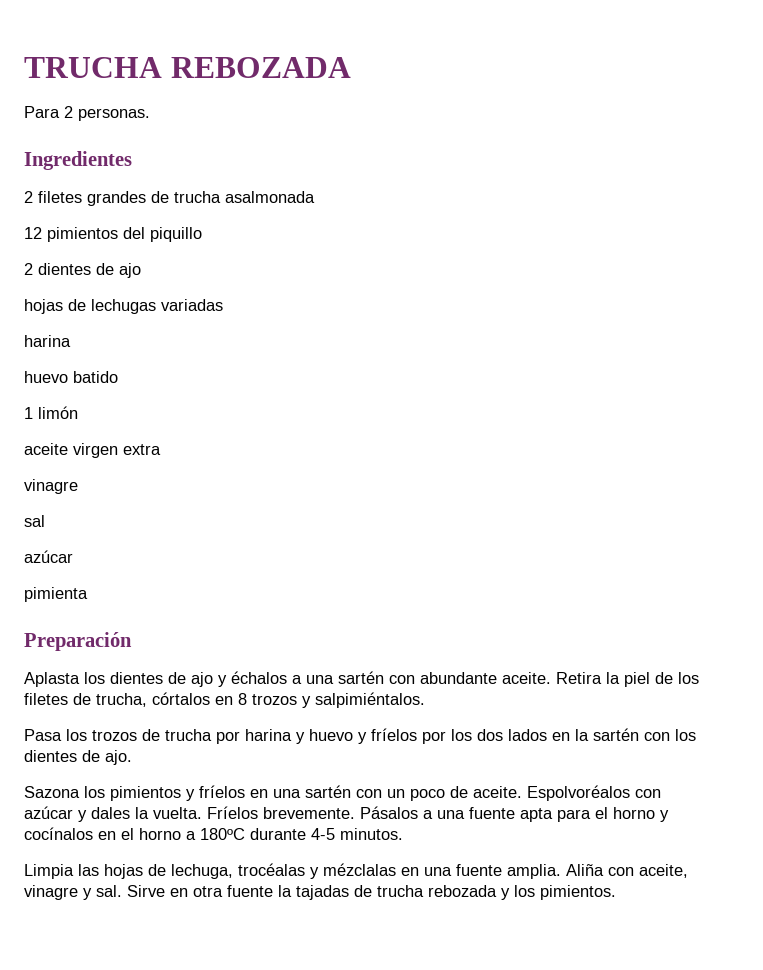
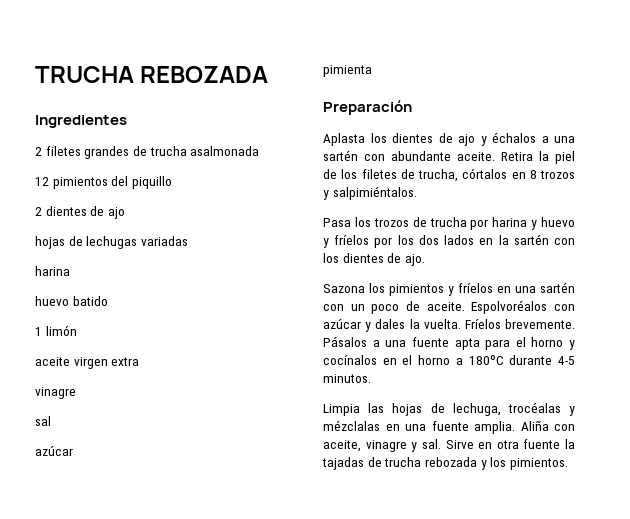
[24,106,150,121] // Para 2 personas. -> (269, 74) none

